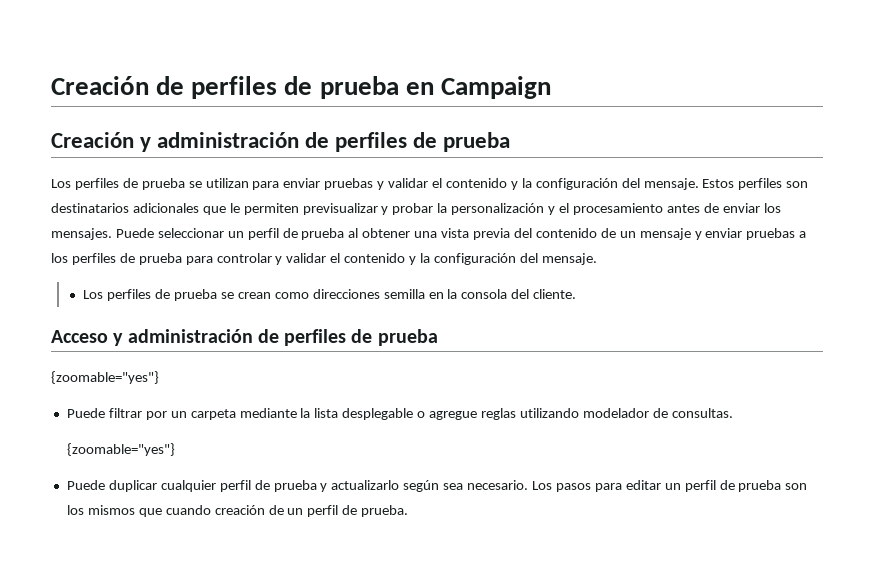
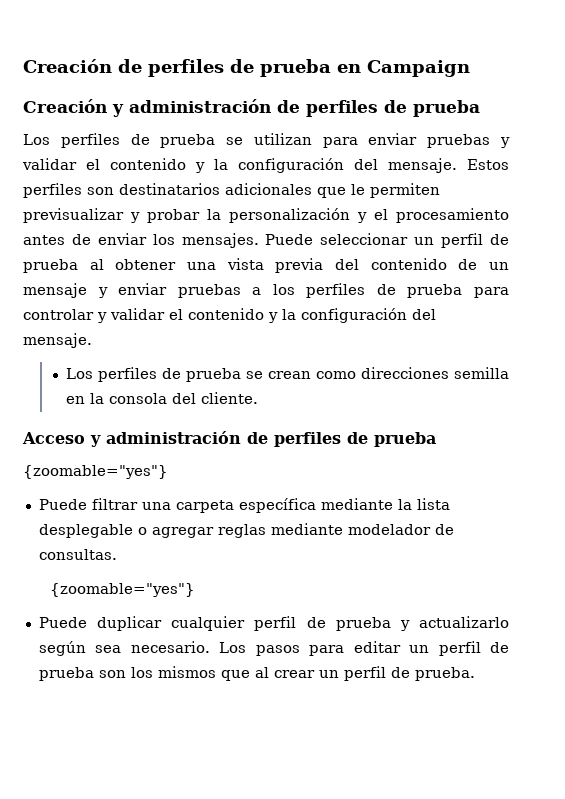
[145,409,236,420] por un carpeta -> [141,498,316,513] una carpeta específica
[429,408,579,420] agregue reglas utilizando -> [151,523,343,538] agregar reglas mediante
[165,505,284,515] cuando creación de -> [254,667,315,678] al crear

